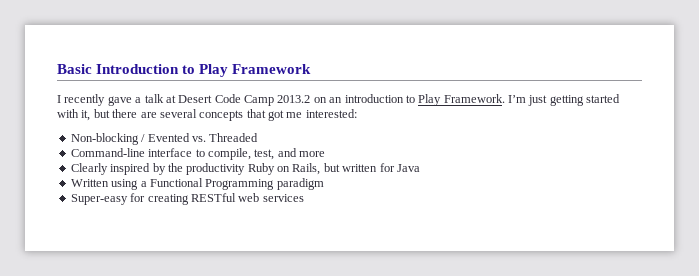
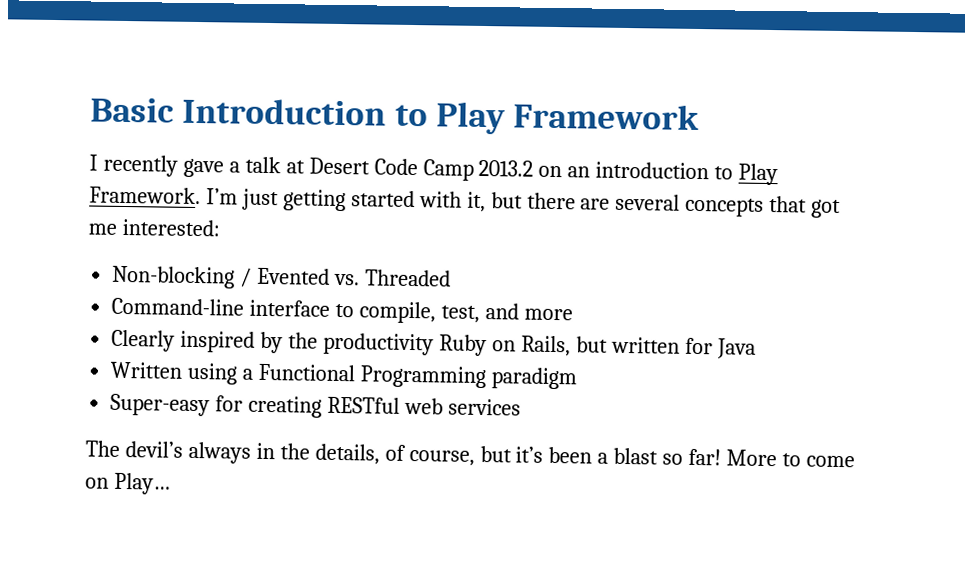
(304, 198) none -> [85,440,855,468] [85,472,171,495] // The devil’s always in the details, of course, but it’s been a blast so far! More to come on Play…

